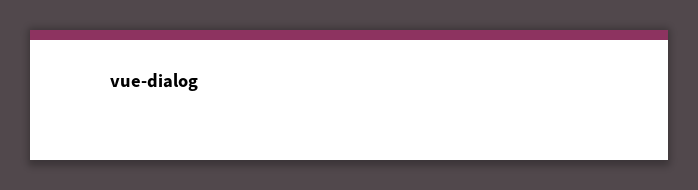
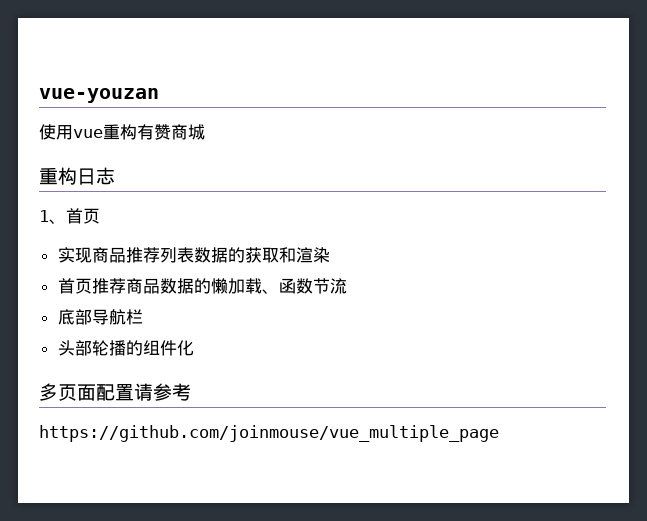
[110,73,198,91] vue-dialog -> [39,88,159,103] [39,124,205,140] [39,167,115,185] [39,208,100,224] [57,247,330,263] [57,278,347,294] [57,309,143,325] [57,340,194,356] [39,383,191,401] [39,425,499,442] vue-youzan // 使用vue重构有赞商城 // 重构日志 // 1、首页 // 实现商品推荐列表数据的获取和渲染 // 首页推荐商品数据的懒加载、函数节流 // 底部导航栏 // 头部轮播的组件化 // 多页面配置请参考 // https://github.com/joinmouse/vue_multiple_page

